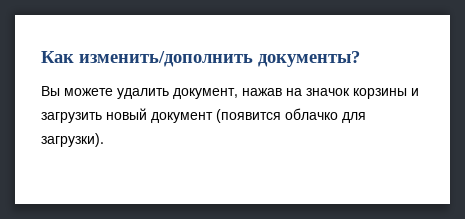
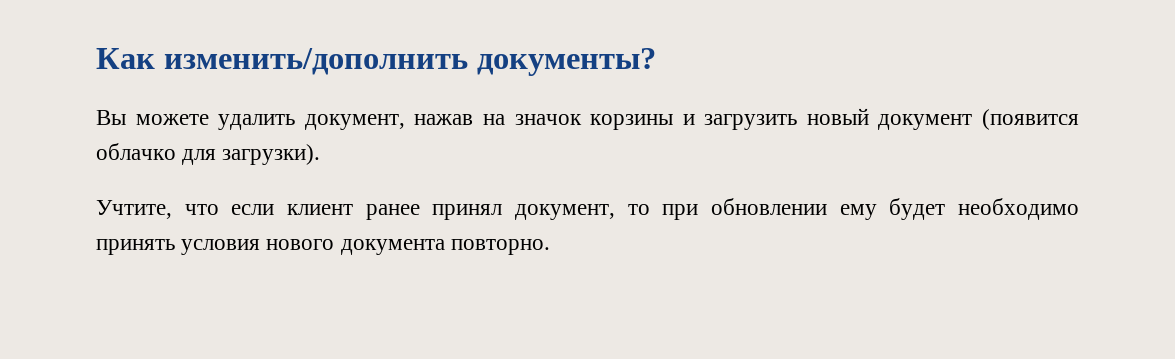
(104, 140) none -> [96,198,1079,220] [96,239,550,255] // Учтите, что если клиент ранее принял документ, то при обновлении ему будет необходимо принять условия нового документа повторно.

